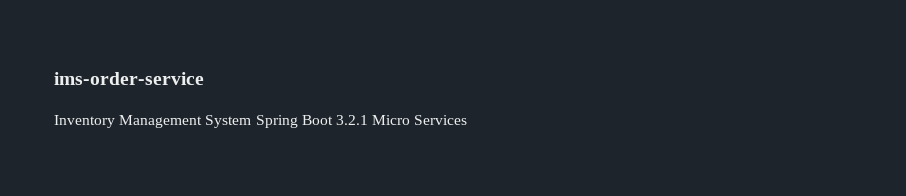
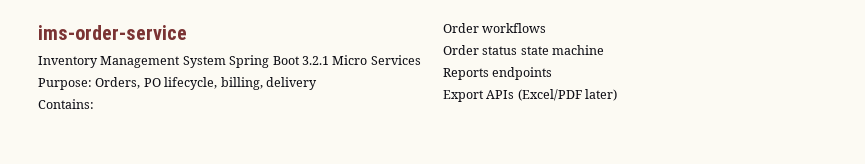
(468, 120) none -> [38,77,317,90] [38,99,94,109] [443,23,547,33] [443,45,605,55] [443,67,553,80] [443,89,618,102] // Purpose: Orders, PO lifecycle, billing, delivery // Contains: // Order workflows // Order status state machine // Reports endpoints // Export APIs (Excel/PDF later)

